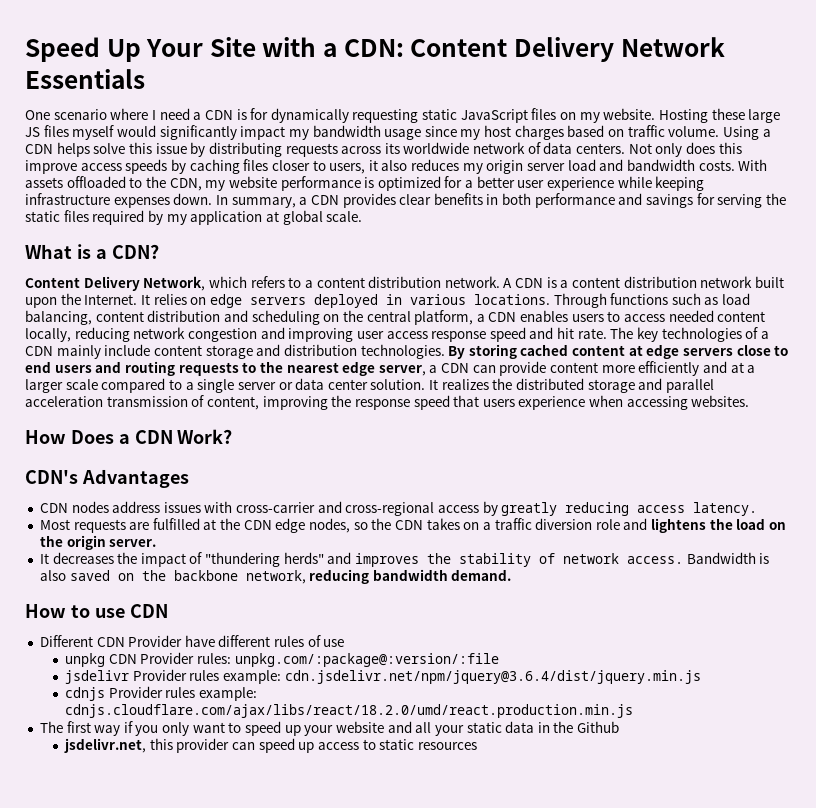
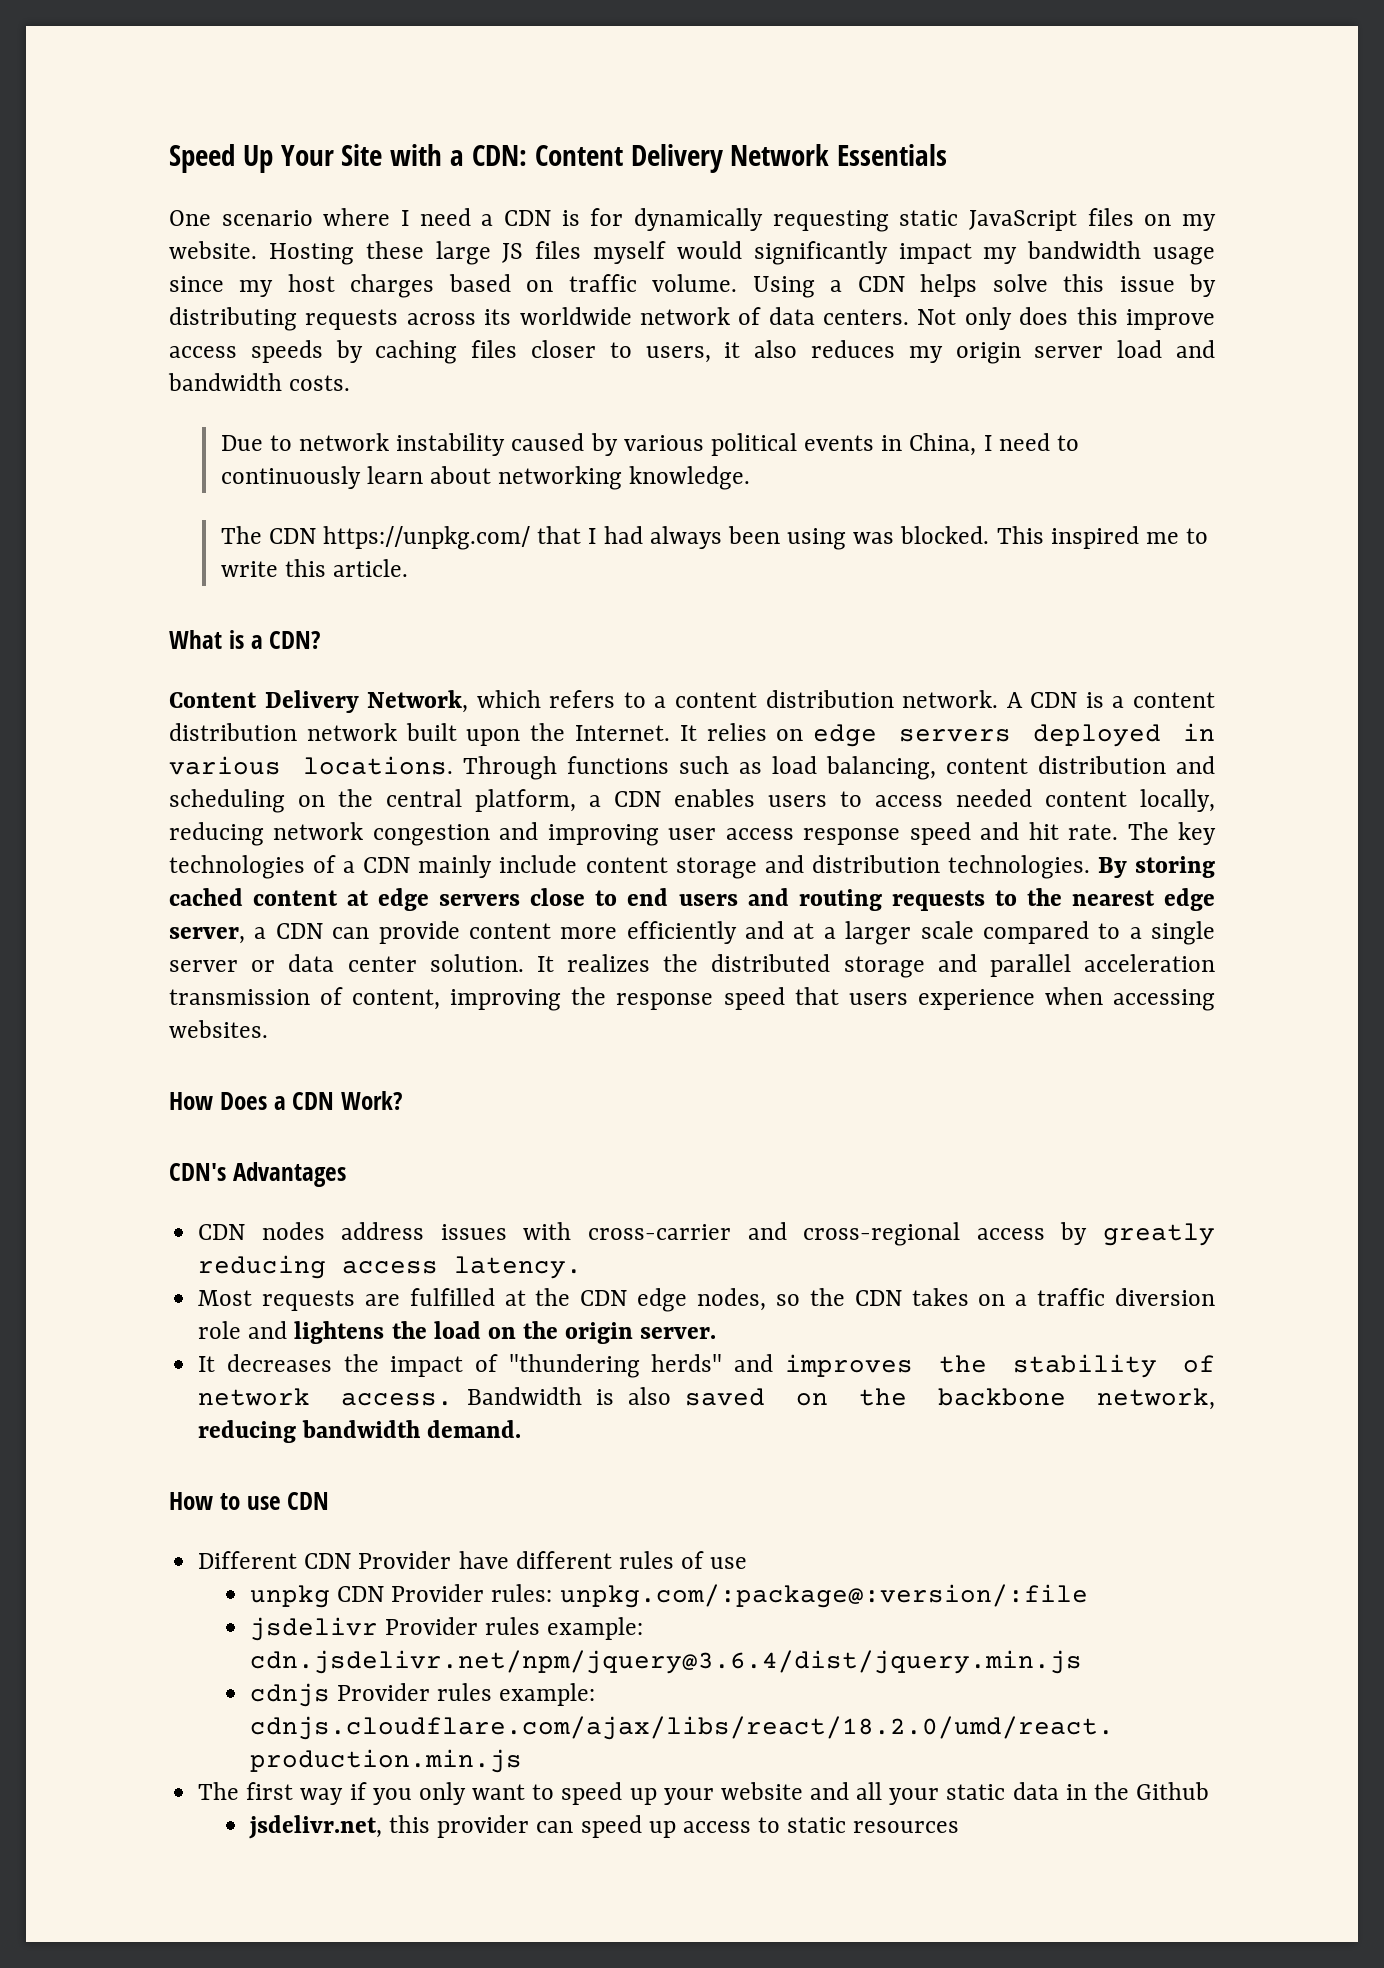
[738,159,768,171] [25,176,705,191] [25,193,786,208] [25,210,363,225] With assets offloaded to the CDN, my website performance is optimized for a better user experience while keeping infrastructure expenses down. In summary, a CDN provides clear benefits in both performance and savings for serving the static files required by my application at global scale. -> [220,433,1079,456] [220,466,751,490] [220,526,1208,550] [220,559,409,577] // Due to network instability caused by various political events in China, I need to continuously learn about networking knowledge. // The CDN https://unpkg.com/ that I had always been using was blocked. This inspired me to write this article.

